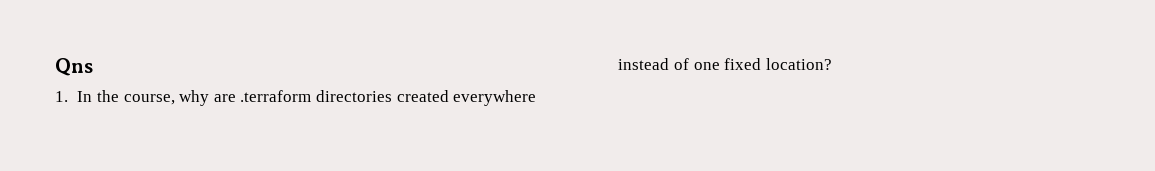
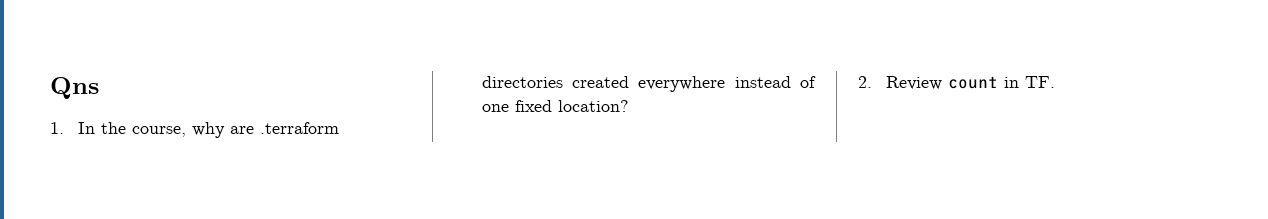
(832, 64) none -> [858,76,1055,90] // 2. Review count in TF.

